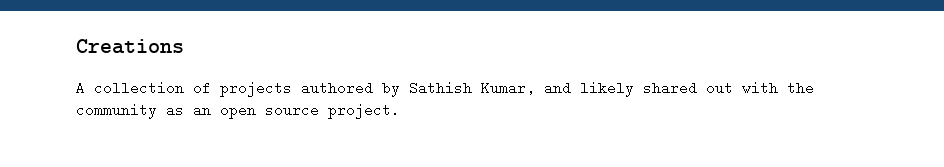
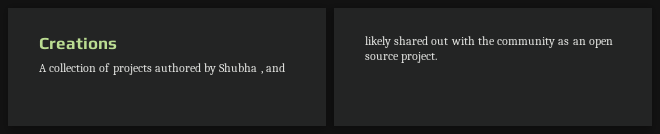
[409,81,535,95] Sathish Kumar, -> [219,63,263,74] Shubha ,

